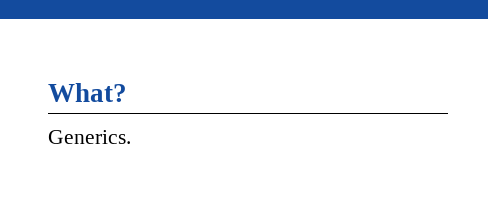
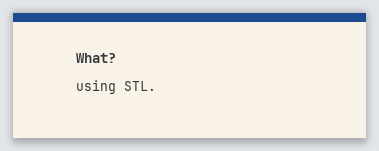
[48,130,131,144] Generics. -> [76,80,156,94] using STL.

